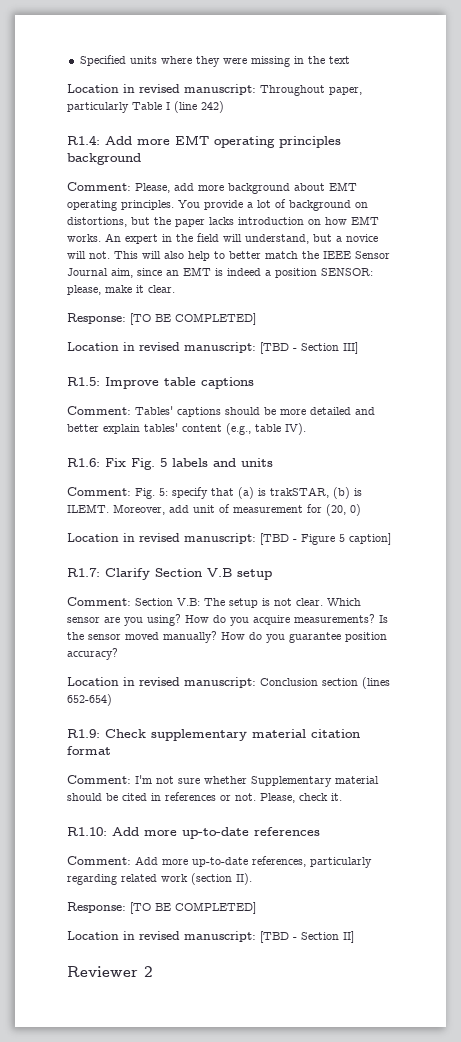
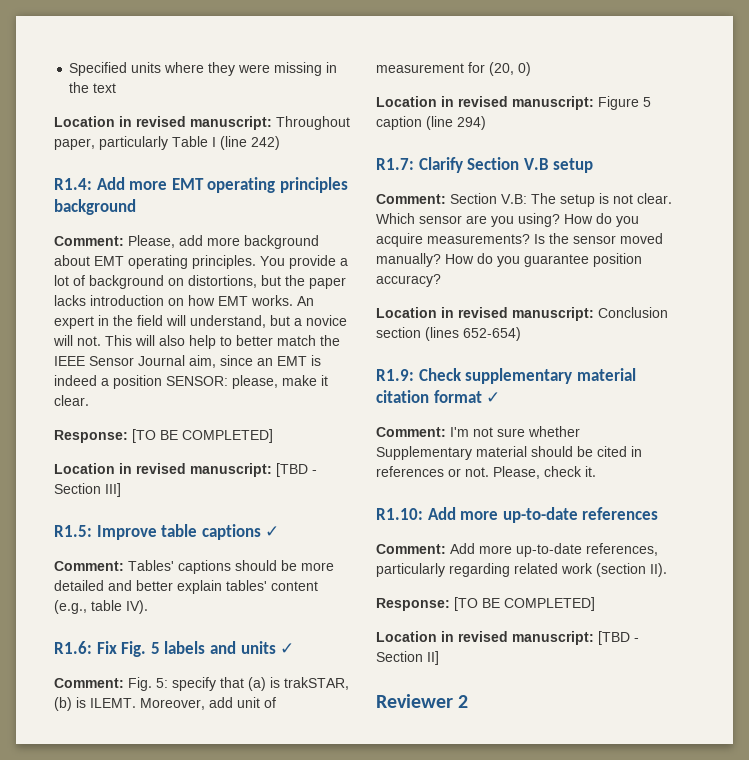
(254, 383) none -> [265,526,280,537] ✓
(273, 462) none -> [280,643,295,654] ✓
[260,533,391,545] [TBD - Figure 5 caption] -> [598,96,651,110] [376,116,486,130] Figure 5 caption (line 294)
(111, 750) none -> [486,392,501,403] ✓

